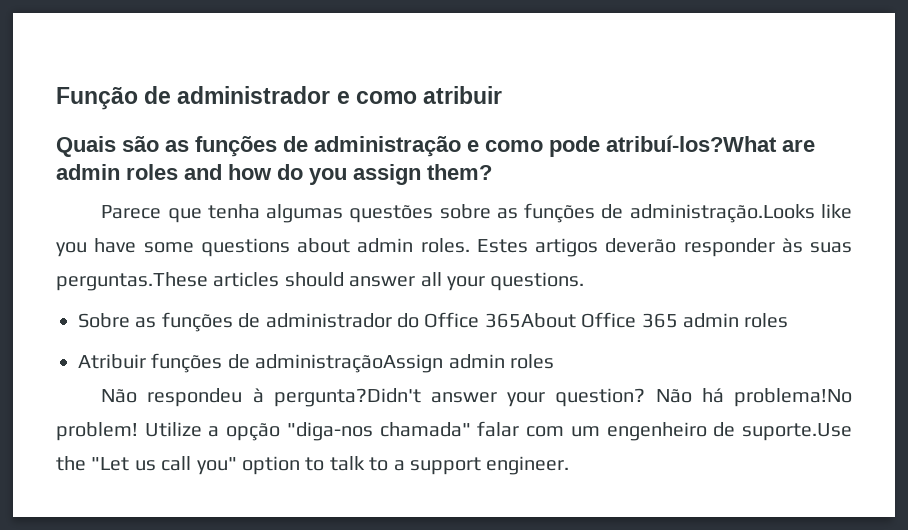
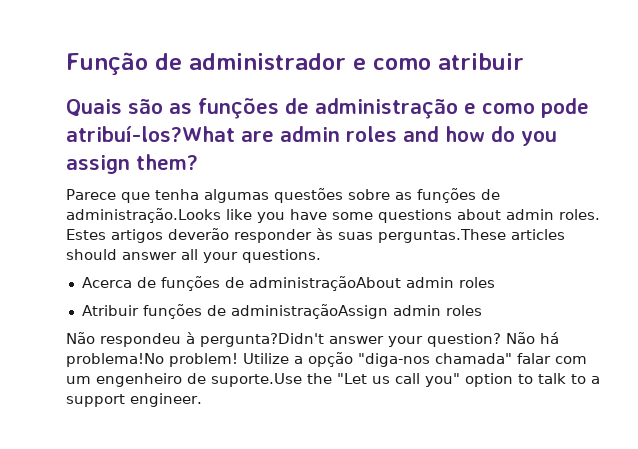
[78,312,678,332] Sobre as funções de administrador do Office 365About Office 365 -> [81,276,401,291] Acerca de funções de administraçãoAbout

